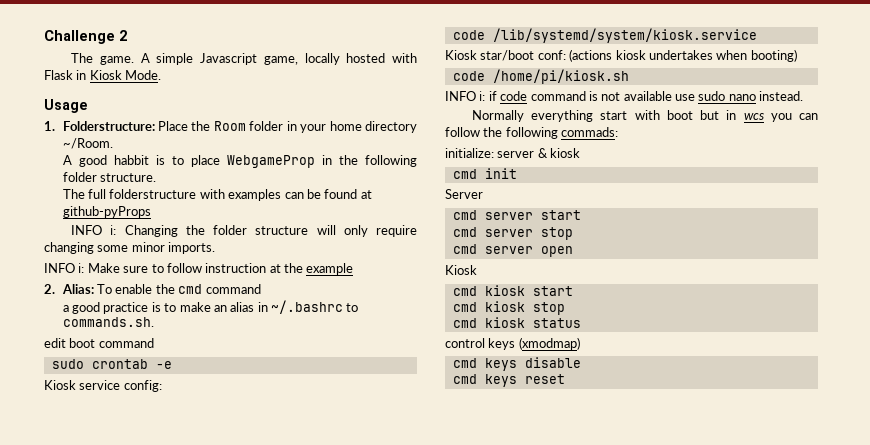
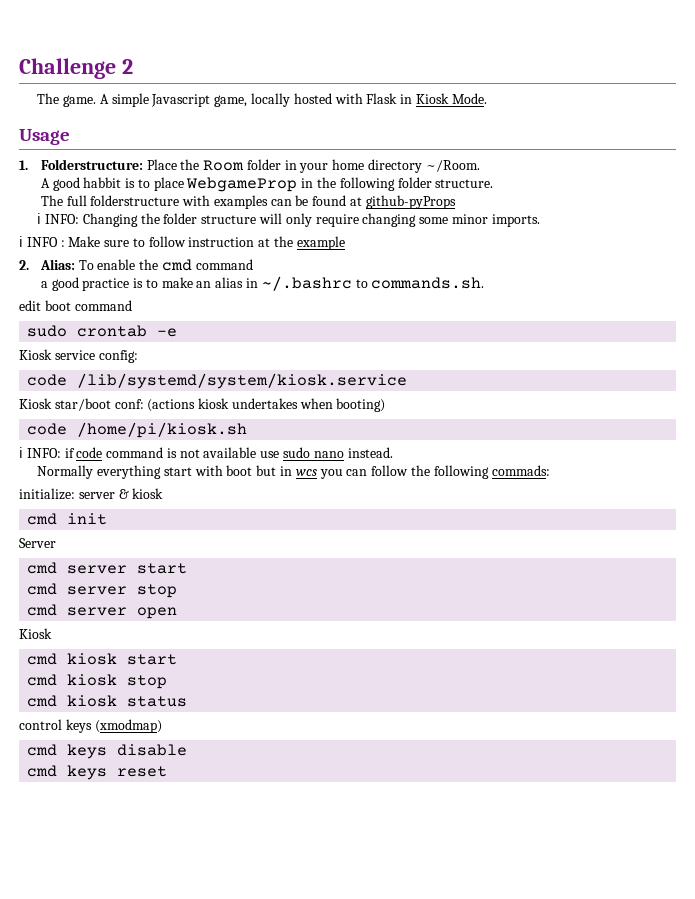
[71,225,117,235] INFO ℹ: -> [37,213,80,224] ℹ INFO:
[44,263,85,273] INFO ℹ: -> [19,236,65,247] ℹ INFO :
[445,91,486,101] INFO ℹ: -> [19,447,61,458] ℹ INFO:

